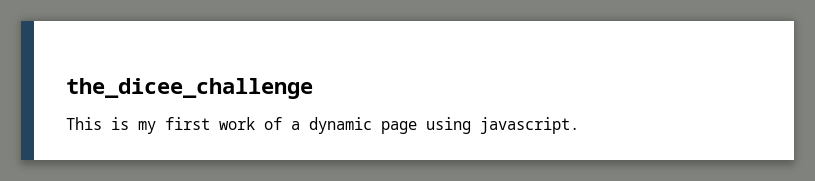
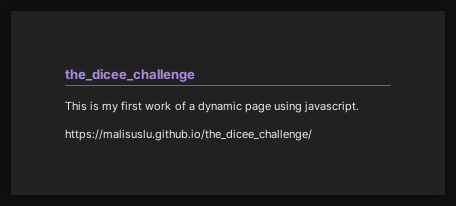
(579, 125) none -> [65,129,312,141] // https://malisuslu.github.io/the_dicee_challenge/

